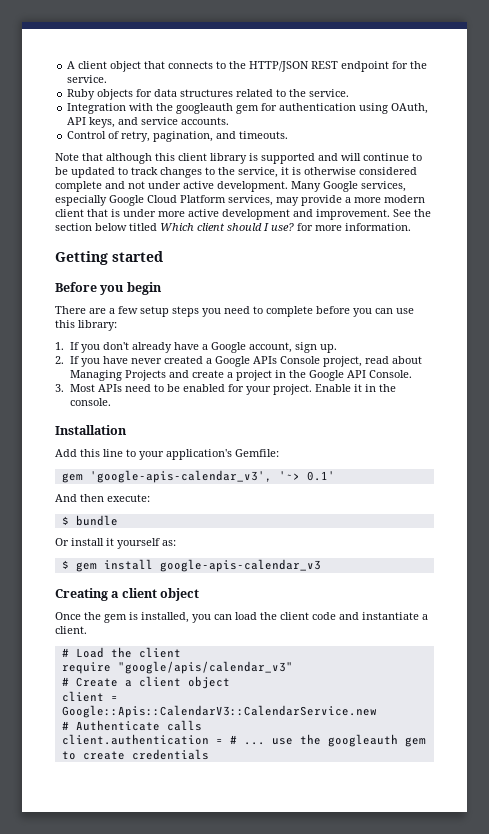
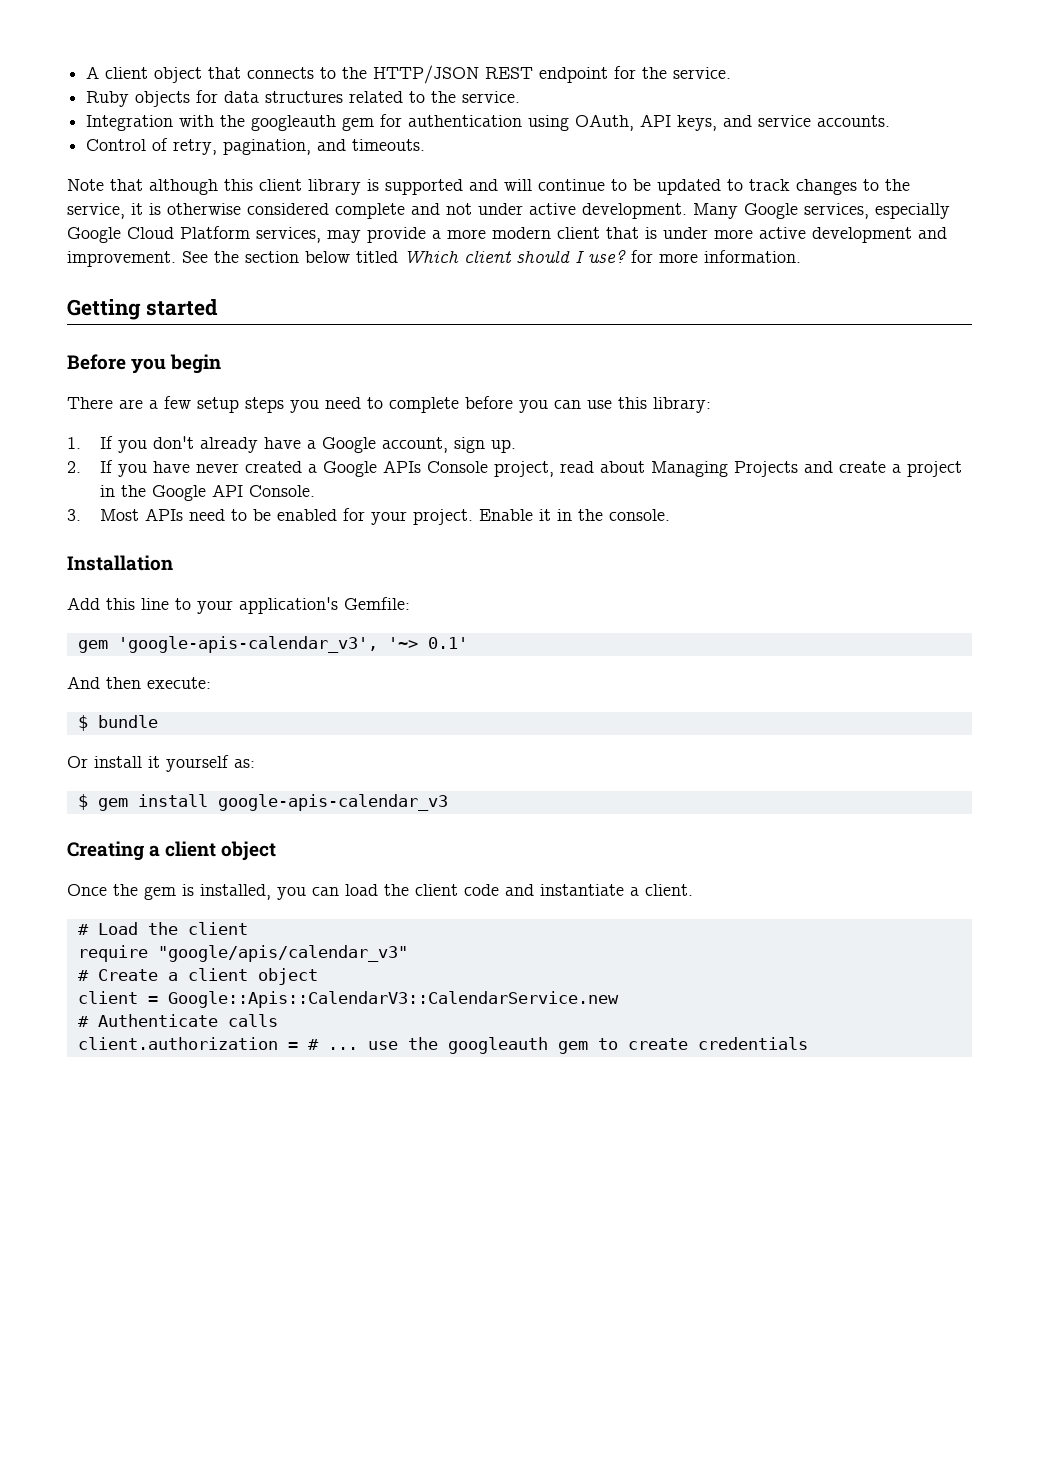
[61,734,209,745] client.authentication -> [77,1037,278,1050] client.authorization

